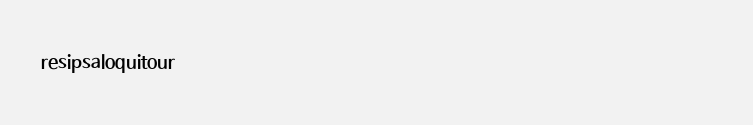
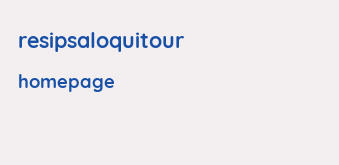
(175, 63) none -> [18,74,115,92] // homepage

